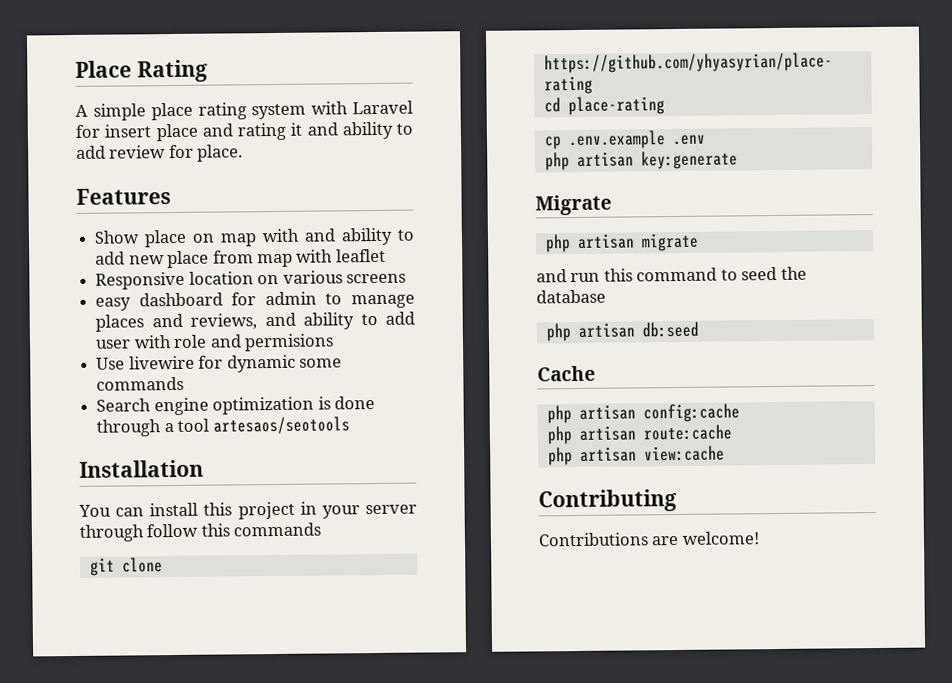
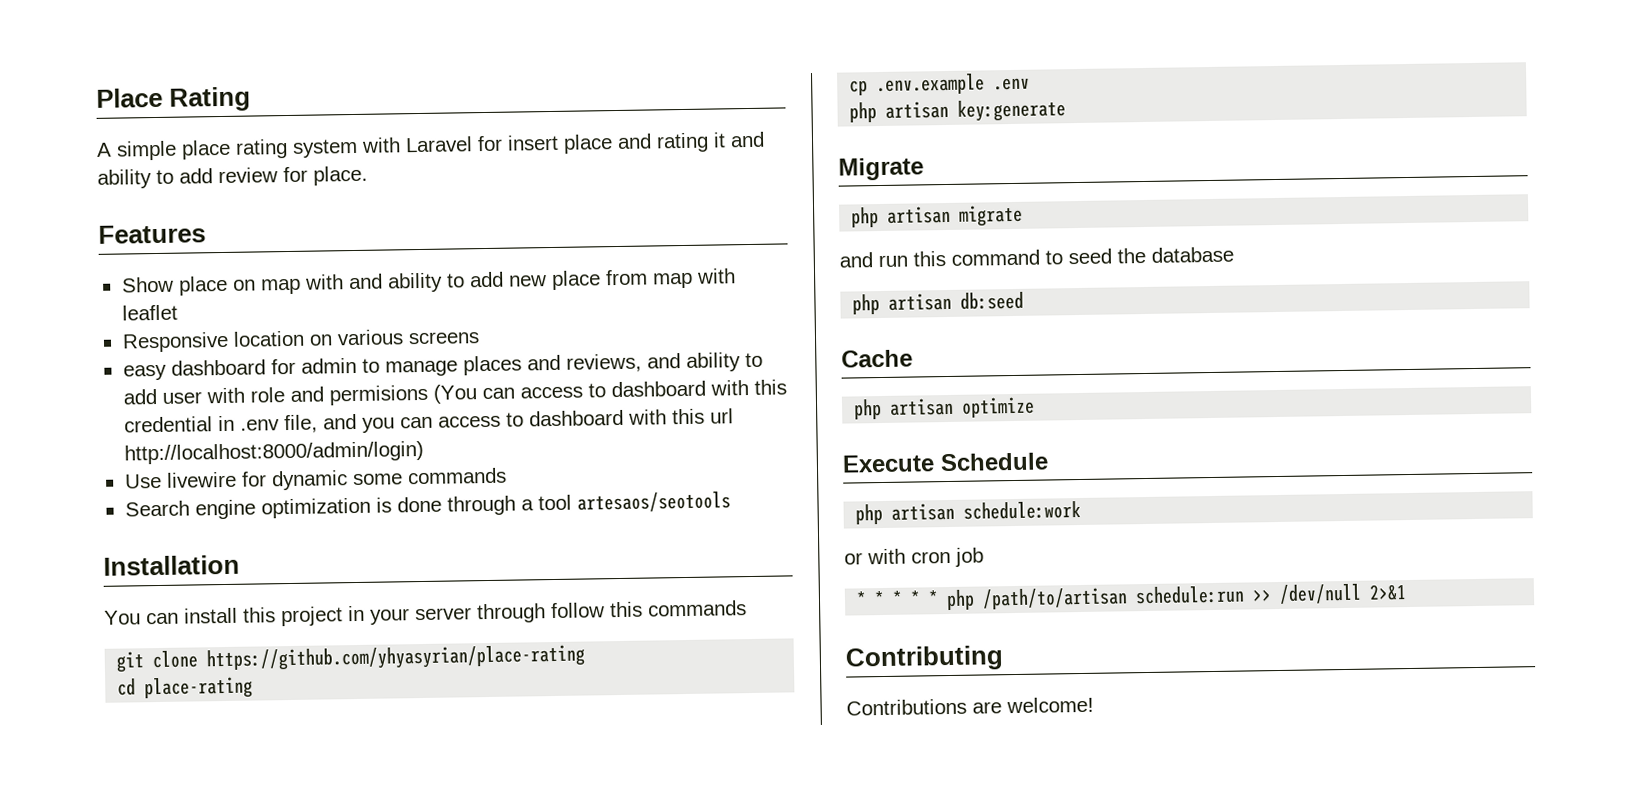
(334, 342) none -> [432,379,787,404] [123,408,734,434] [123,440,424,465] (You can access to dashboard with this credential in .env file, and you can access to dashboard with this url http://localhost:8000/admin/login)
[642,403,740,423] [546,424,732,445] [547,445,725,466] config:cache // php artisan route:cache // php artisan view:cache -> [961,396,1036,418] [842,452,1049,473] [855,500,1082,525] [844,547,984,567] [856,583,1408,611] optimize // Execute Schedule // php artisan schedule:work // or with cron job // * * * * * php /path/to/artisan schedule:run >> /dev/null 2>&1

